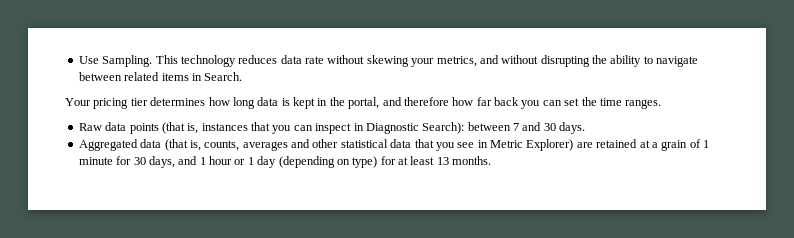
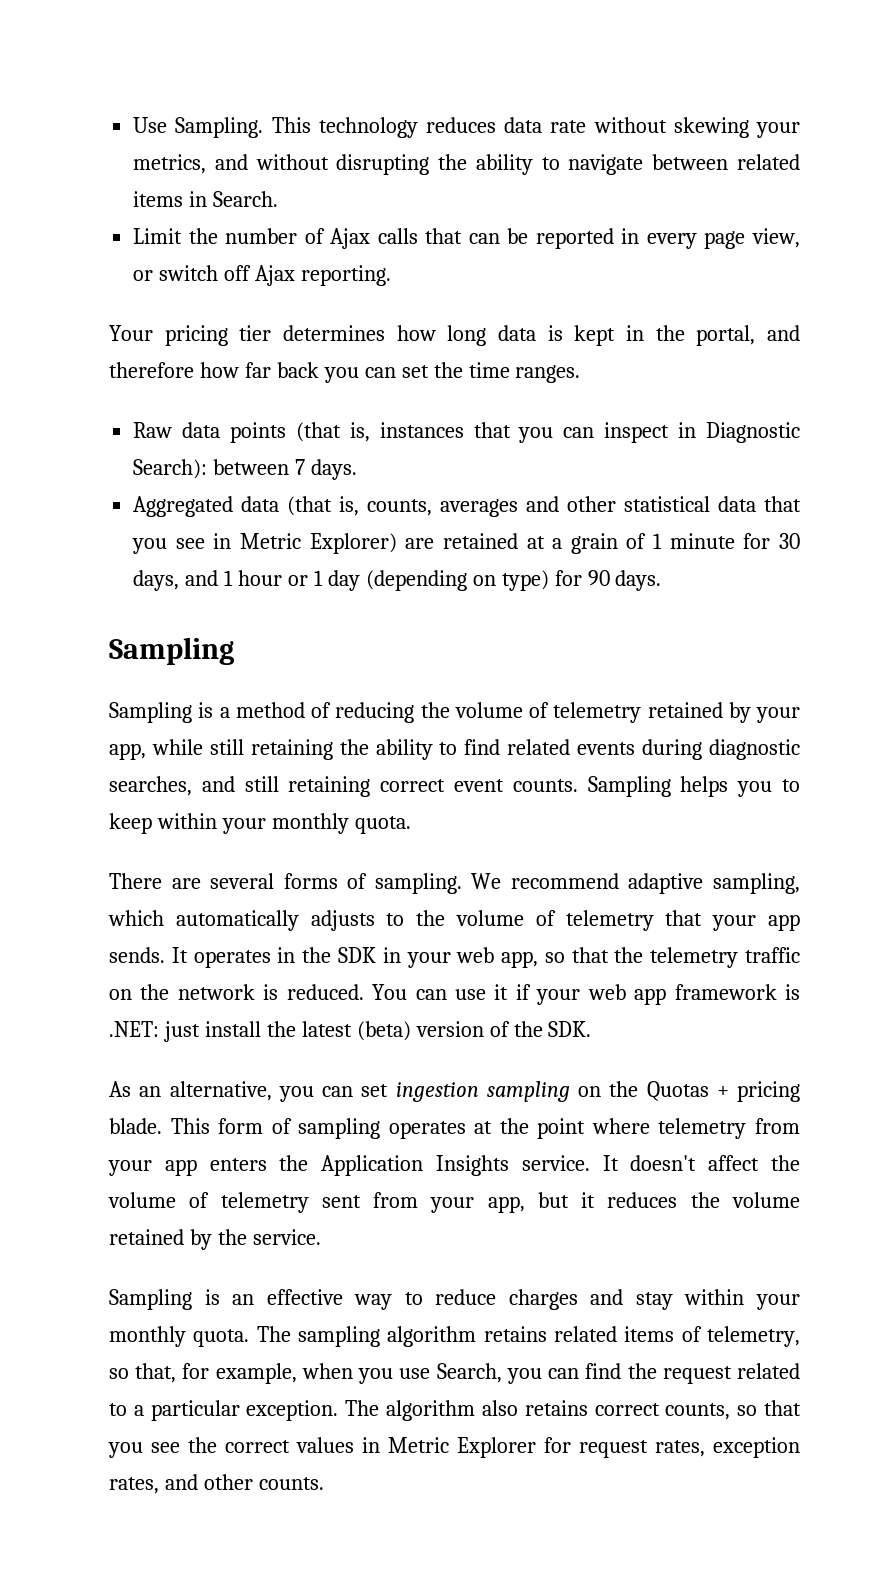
(243, 76) none -> [133,228,800,249] [133,265,391,286] // Limit the number of Ajax calls that can be reported in every page view, or switch off Ajax reporting.
[522,122,556,131] and 30 -> (306, 467) none
[398,156,492,165] at least 13 months. -> [587,570,662,591] [109,637,234,665] [109,702,800,723] [109,739,800,760] [109,776,800,797] [109,813,411,834] [109,873,800,894] [108,910,800,931] [109,947,800,968] [109,984,801,1005] [109,1021,592,1042] [109,1081,800,1102] [109,1118,800,1139] [108,1155,800,1176] [108,1192,800,1213] [109,1229,321,1250] [109,1289,800,1310] [109,1326,800,1347] [109,1363,801,1384] [109,1400,802,1421] [108,1437,800,1458] [109,1474,324,1494] 90 days. // Sampling // Sampling is a method of reducing the volume of telemetry retained by your app, while still retaining the ability to find related events during diagnostic searches, and still retaining correct event counts. Sampling helps you to keep within your monthly quota. // There are several forms of sampling. We recommend adaptive sampling, which automatically adjusts to the volume of telemetry that your app sends. It operates in the SDK in your web app, so that the telemetry traffic on the network is reduced. You can use it if your web app framework is .NET: just install the latest (beta) version of the SDK. // As an alternative, you can set ingestion sampling on the Quotas + pricing blade. This form of sampling operates at the point where telemetry from your app enters the Application Insights service. It doesn't affect the volume of telemetry sent from your app, but it reduces the volume retained by the service. // Sampling is an effective way to reduce charges and stay within your monthly quota. The sampling algorithm retains related items of telemetry, so that, for example, when you use Search, you can find the request related to a particular exception. The algorithm also retains correct counts, so that you see the correct values in Metric Explorer for request rates, exception rates, and other counts.

